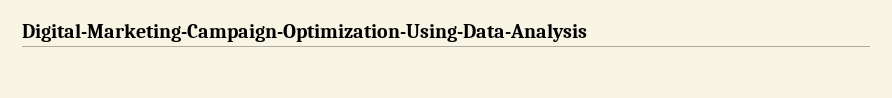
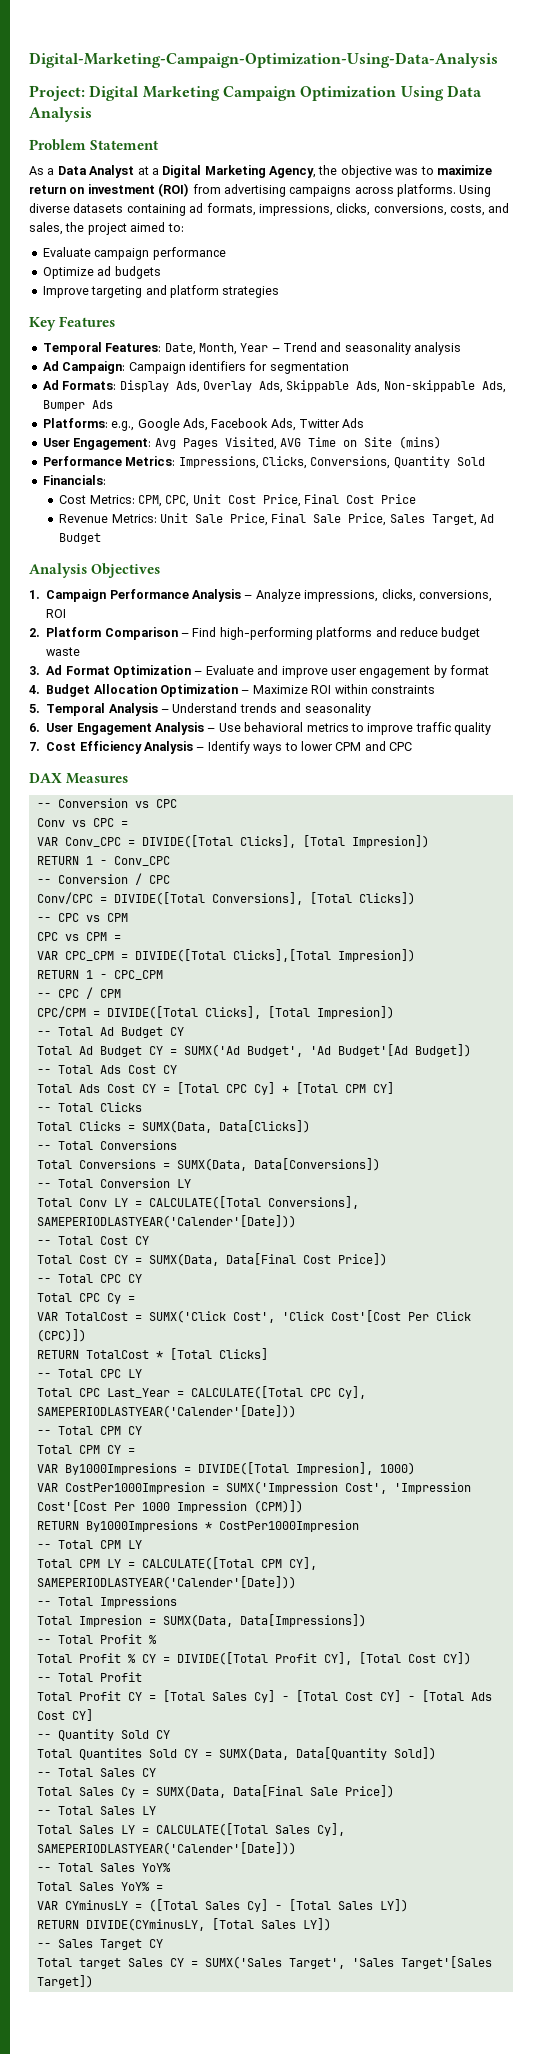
(587, 32) none -> [29,85,482,101] [29,107,92,122] [29,139,160,151] [29,165,492,178] [29,183,492,197] [29,203,510,216] [29,222,184,235] [42,247,226,260] [42,266,161,279] [42,285,280,298] [29,316,116,331] [42,342,462,355] [42,361,349,374] [42,380,506,393] [42,400,113,411] [42,418,365,431] [42,436,441,450] [42,456,485,469] [42,475,106,485] [59,494,417,507] [59,513,495,526] [59,533,102,544] [29,563,161,578] [29,589,492,602] [46,609,67,618] [29,627,481,640] [46,647,81,656] [29,665,489,678] [29,684,435,697] [29,703,371,716] [29,722,491,735] [29,741,412,754] [29,773,129,784] [36,798,177,808] [36,818,128,827] [36,835,429,848] [36,856,170,866] [36,873,170,885] [36,892,415,905] [36,913,128,922] [36,932,121,941] [36,949,415,962] [36,970,163,980] [36,987,121,999] [36,1006,394,1019] [36,1027,184,1038] [36,1044,471,1057] [36,1065,177,1074] [36,1082,394,1095] [36,1102,142,1112] [36,1120,310,1133] [36,1140,177,1150] [36,1158,380,1171] [36,1178,191,1188] [36,1196,359,1209] [36,1215,296,1228] [36,1236,149,1245] [36,1253,387,1266] [36,1274,142,1283] [36,1293,135,1304] [36,1310,471,1323] [36,1329,86,1342] [36,1348,268,1360] [36,1369,142,1378] [36,1386,366,1399] [36,1405,296,1418] [36,1426,142,1435] [36,1445,135,1454] [36,1462,415,1475] [36,1481,471,1494] [36,1500,303,1513] [36,1520,359,1532] [36,1540,142,1549] [36,1557,317,1570] [36,1576,296,1589] [36,1596,177,1608] [36,1614,366,1627] [36,1634,157,1644] [36,1652,471,1665] [36,1672,142,1682] [36,1690,492,1703] [36,1709,93,1721] [36,1729,170,1741] [36,1747,436,1760] [36,1768,156,1777] [36,1785,394,1798] [36,1806,156,1815] [36,1823,345,1836] [36,1842,296,1855] [36,1863,171,1872] [36,1882,163,1891] [36,1899,408,1912] [36,1918,331,1931] [36,1939,163,1950] [36,1956,492,1969] [36,1975,93,1988] // Project: Digital Marketing Campaign Optimization Using Data Analysis // Problem Statement // As a Data Analyst at a Digital Marketing Agency, the objective was to maximize return on investment (ROI) from advertising campaigns across platforms. Using diverse datasets containing ad formats, impressions, clicks, conversions, costs, and sales, the project aimed to: // Evaluate campaign performance // Optimize ad budgets // Improve targeting and platform strategies // Key Features // Temporal Features: Date, Month, Year – Trend and seasonality analysis // Ad Campaign: Campaign identifiers for segmentation // Ad Formats: Display Ads, Overlay Ads, Skippable Ads, Non-skippable Ads, Bumper Ads // Platforms: e.g., Google Ads, Facebook Ads, Twitter Ads // User Engagement: Avg Pages Visited, AVG Time on Site (mins) // Performance Metrics: Impressions, Clicks, Conversions, Quantity Sold // Financials: // Cost Metrics: CPM, CPC, Unit Cost Price, Final Cost Price // Revenue Metrics: Unit Sale Price, Final Sale Price, Sales Target, Ad Budget // Analysis Objectives // 1. Campaign Performance Analysis – Analyze impressions, clicks, conversions, ROI // 2. Platform Comparison – Find high-performing platforms and reduce budget waste // 3. Ad Format Optimization – Evaluate and improve user engagement by format // 4. Budget Allocation Optimization – Maximize ROI within constraints // 5. Temporal Analysis – Understand trends and seasonality // 6. User Engagement Analysis – Use behavioral metrics to improve traffic quality // 7. Cost Efficiency Analysis – Identify ways to lower CPM and CPC // DAX Measures // -- Conversion vs CPC // Conv vs CPC = // VAR Conv_CPC = DIVIDE([Total Clicks], [Total Impresion]) // RETURN 1 - Conv_CPC // -- Conversion / CPC // Conv/CPC = DIVIDE([Total Conversions], [Total Clicks]) // -- CPC vs CPM // CPC vs CPM = // VAR CPC_CPM = DIVIDE([Total Clicks],[Total Impresion]) // RETURN 1 - CPC_CPM // -- CPC / CPM // CPC/CPM = DIVIDE([Total Clicks], [Total Impresion]) // -- Total Ad Budget CY // Total Ad Budget CY = SUMX('Ad Budget', 'Ad Budget'[Ad Budget]) // -- Total Ads Cost CY // Total Ads Cost CY = [Total CPC Cy] + [Total CPM CY] // -- Total Clicks // Total Clicks = SUMX(Data, Data[Clicks]) // -- Total Conversions // Total Conversions = SUMX(Data, Data[Conversions]) // -- Total Conversion LY // Total Conv LY = CALCULATE([Total Conversions], SAMEPERIODLASTYEAR('Calender'[Date])) // -- Total Cost CY // Total Cost CY = SUMX(Data, Data[Final Cost Price]) // -- Total CPC CY // Total CPC Cy = // VAR TotalCost = SUMX('Click Cost', 'Click Cost'[Cost Per Click (CPC)]) // RETURN TotalCost * [Total Clicks] // -- Total CPC LY // Total CPC Last_Year = CALCULATE([Total CPC Cy], SAMEPERIODLASTYEAR('Calender'[Date])) // -- Total CPM CY // Total CPM CY = // VAR By1000Impresions = DIVIDE([Total Impresion], 1000) // VAR CostPer1000Impresion = SUMX('Impression Cost', 'Impression Cost'[Cost Per 1000 Impression (CPM)]) // RETURN By1000Impresions * CostPer1000Impresion // -- Total CPM LY // Total CPM LY = CALCULATE([Total CPM CY], SAMEPERIODLASTYEAR('Calender'[Date])) // -- Total Impressions // Total Impresion = SUMX(Data, Data[Impressions]) // -- Total Profit % // Total Profit % CY = DIVIDE([Total Profit CY], [Total Cost CY]) // -- Total Profit // Total Profit CY = [Total Sales Cy] - [Total Cost CY] - [Total Ads Cost CY] // -- Quantity Sold CY // Total Quantites Sold CY = SUMX(Data, Data[Quantity Sold]) // -- Total Sales CY // Total Sales Cy = SUMX(Data, Data[Final Sale Price]) // -- Total Sales LY // Total Sales LY = CALCULATE([Total Sales Cy], SAMEPERIODLASTYEAR('Calender'[Date])) // -- Total Sales YoY% // Total Sales YoY% = // VAR CYminusLY = ([Total Sales Cy] - [Total Sales LY]) // RETURN DIVIDE(CYminusLY, [Total Sales LY]) // -- Sales Target CY // Total target Sales CY = SUMX('Sales Target', 'Sales Target'[Sales Target])

